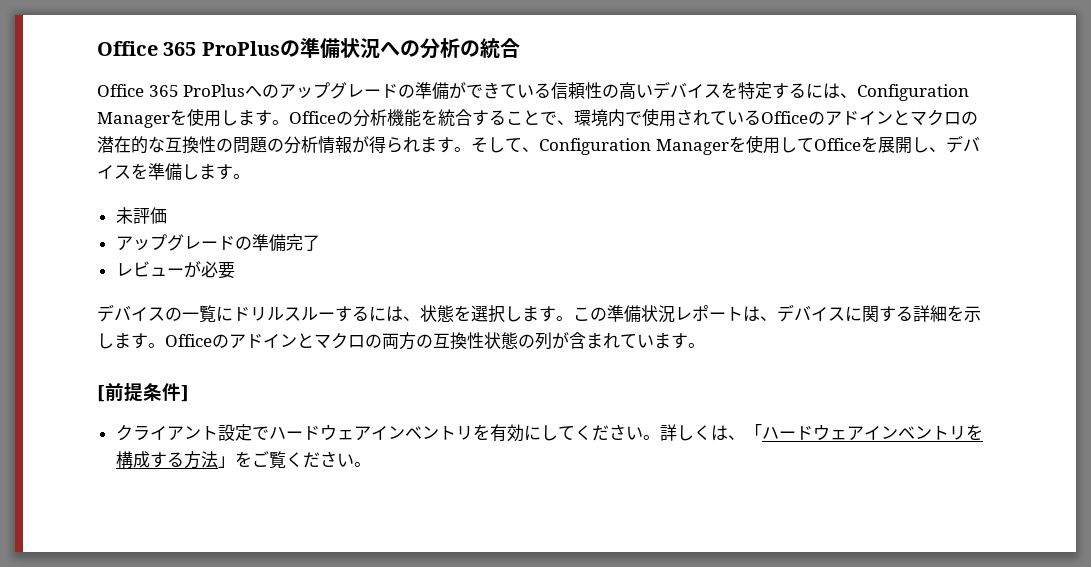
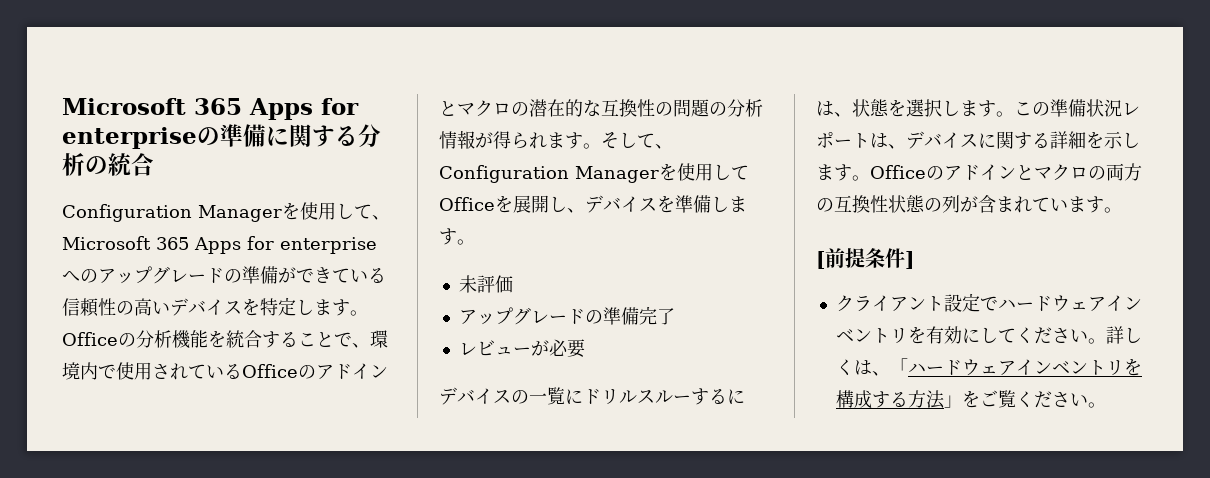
[97,38,520,59] [97,84,246,97] Office 365 ProPlusの準備状況への分析の統合 // Office 365 ProPlus -> [62,98,359,120] [62,124,381,149] [62,153,154,176] [62,202,390,222] [62,236,377,254] Microsoft 365 Apps for enterpriseの準備に関する分析の統合 // Configuration Managerを使用して、Microsoft 365 Apps for enterprise
[772,83,970,101] [97,108,221,128] するには、Configuration Managerを使用 -> (296, 306) none

